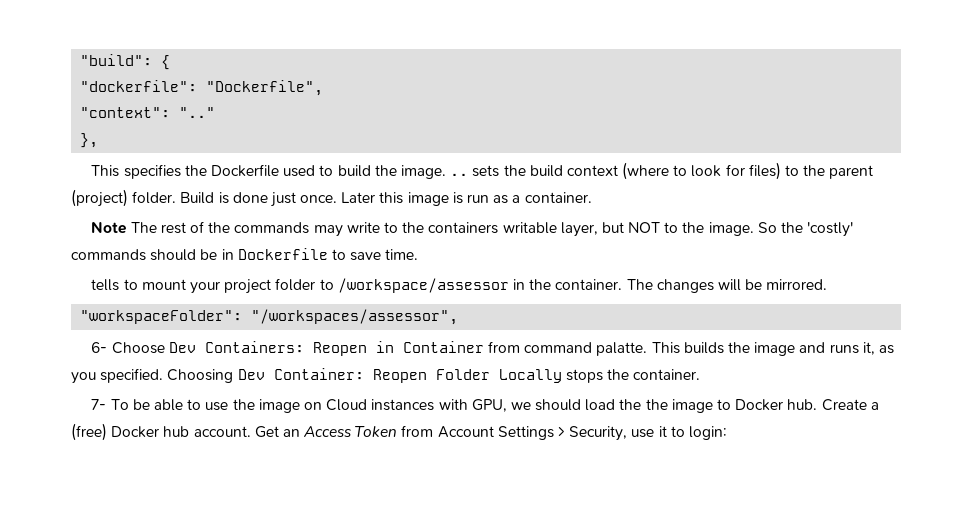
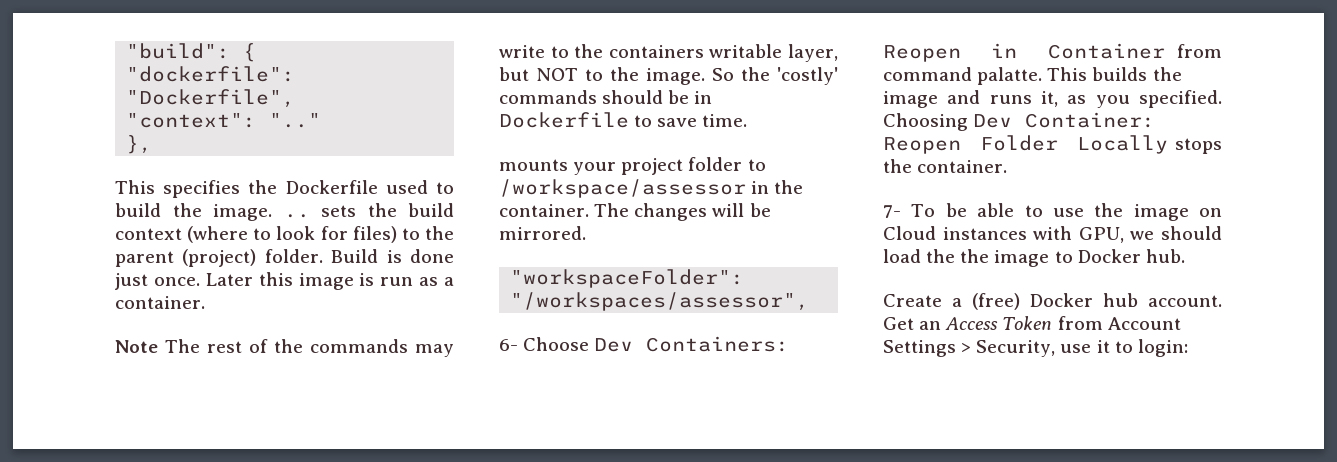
[91,279,186,291] tells to mount -> [499,159,568,171] mounts
(818, 404) none -> (1185, 256) //

